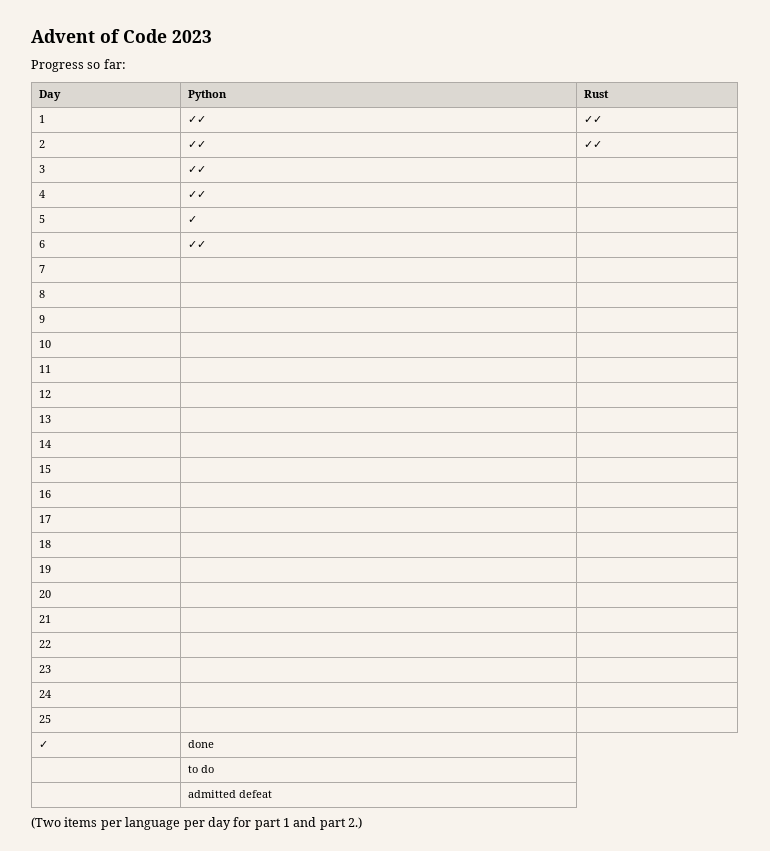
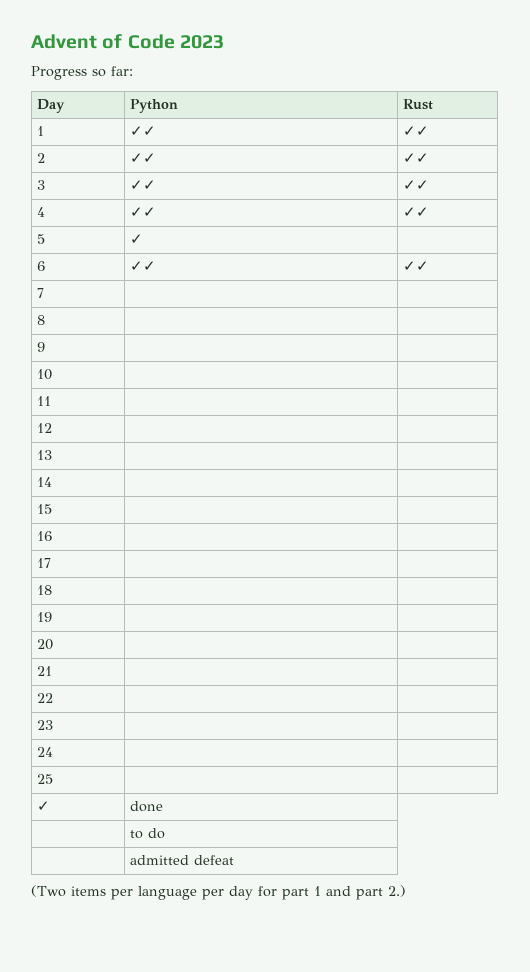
(207, 169) none -> [402,180,429,190] ✓✓
(207, 194) none -> [402,207,429,217] ✓✓
(207, 244) none -> [402,261,429,271] ✓✓

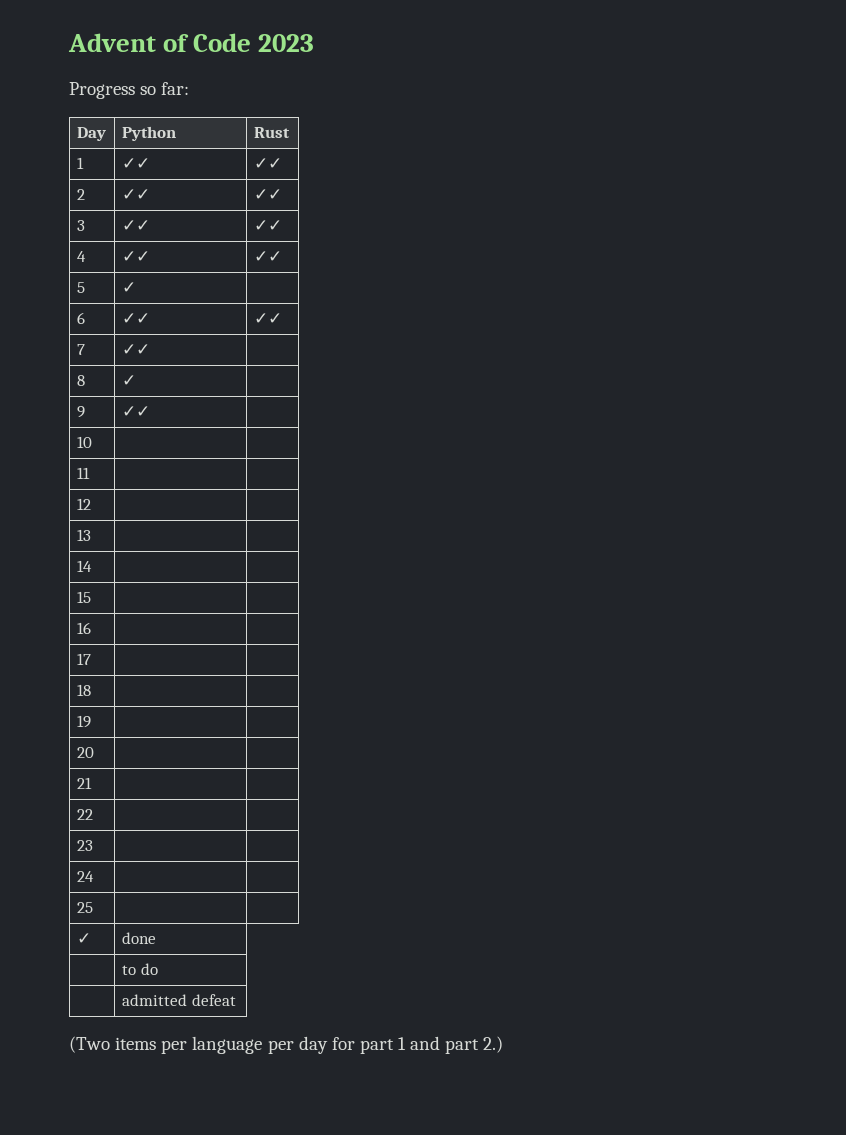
(44, 293) none -> [121,344,150,355] ✓✓
(45, 320) none -> [121,375,136,386] ✓
(45, 347) none -> [121,406,150,417] ✓✓

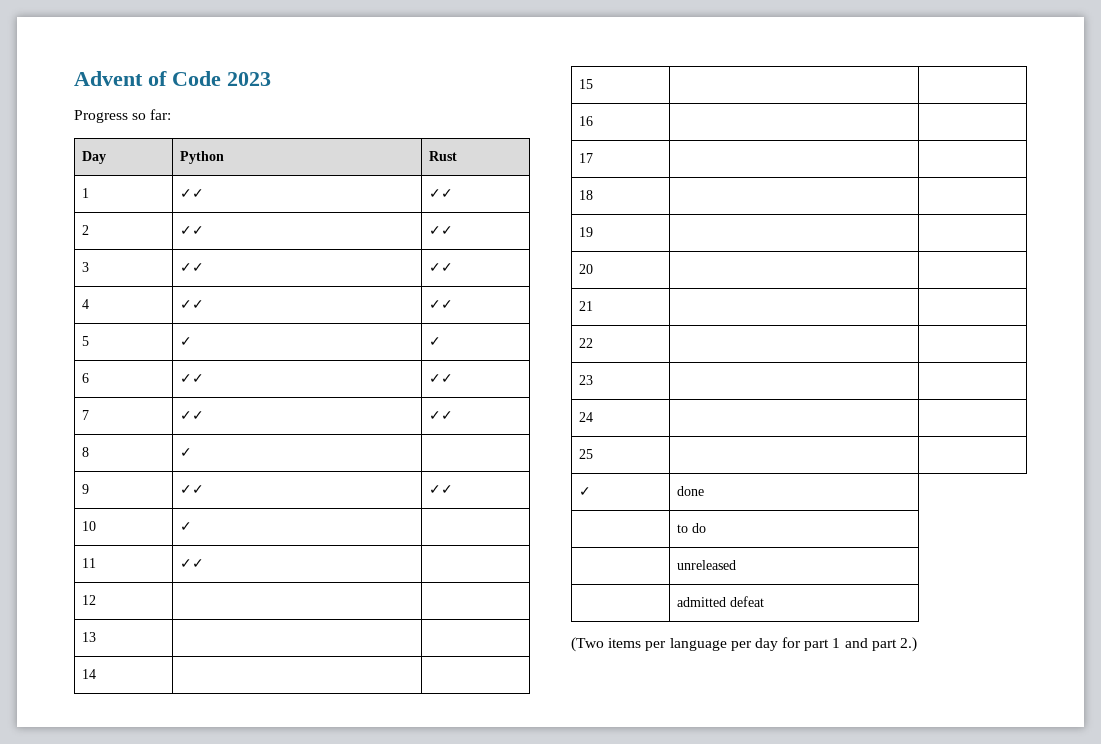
(136, 287) none -> [429,337,442,346] ✓
(150, 349) none -> [429,411,454,420] ✓✓
(150, 411) none -> [429,485,454,494] ✓✓
(92, 442) none -> [180,522,193,531] ✓
(90, 473) none -> [180,559,205,568] ✓✓
(158, 969) none -> [677,560,737,570] // | unreleased

